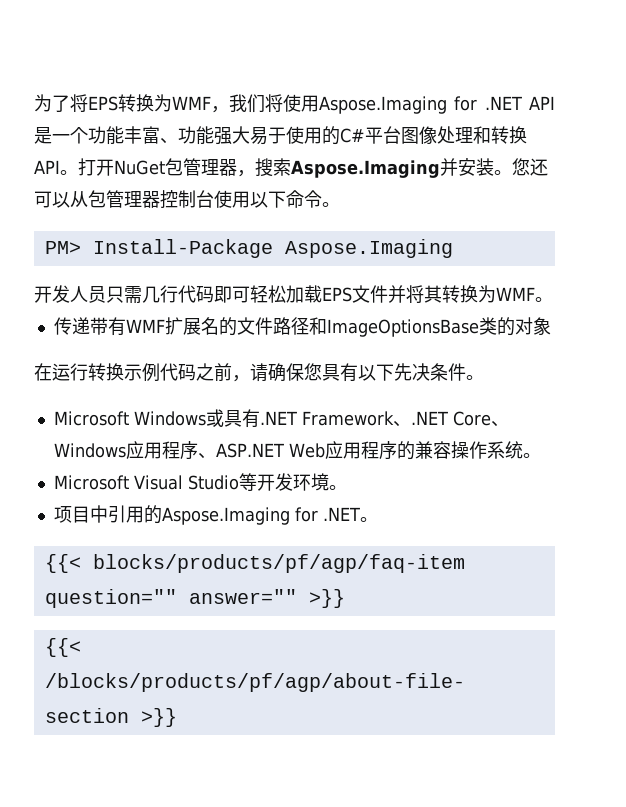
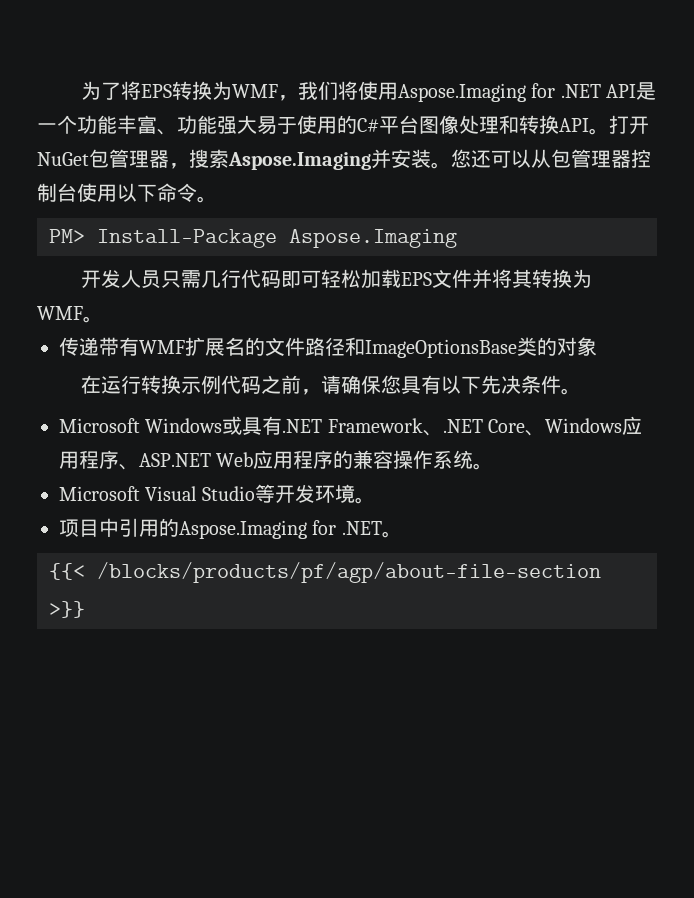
[44,554,465,573] [44,589,345,608] // {{< blocks/products/pf/agp/faq-item question="" answer="" >}} -> (402, 534) none

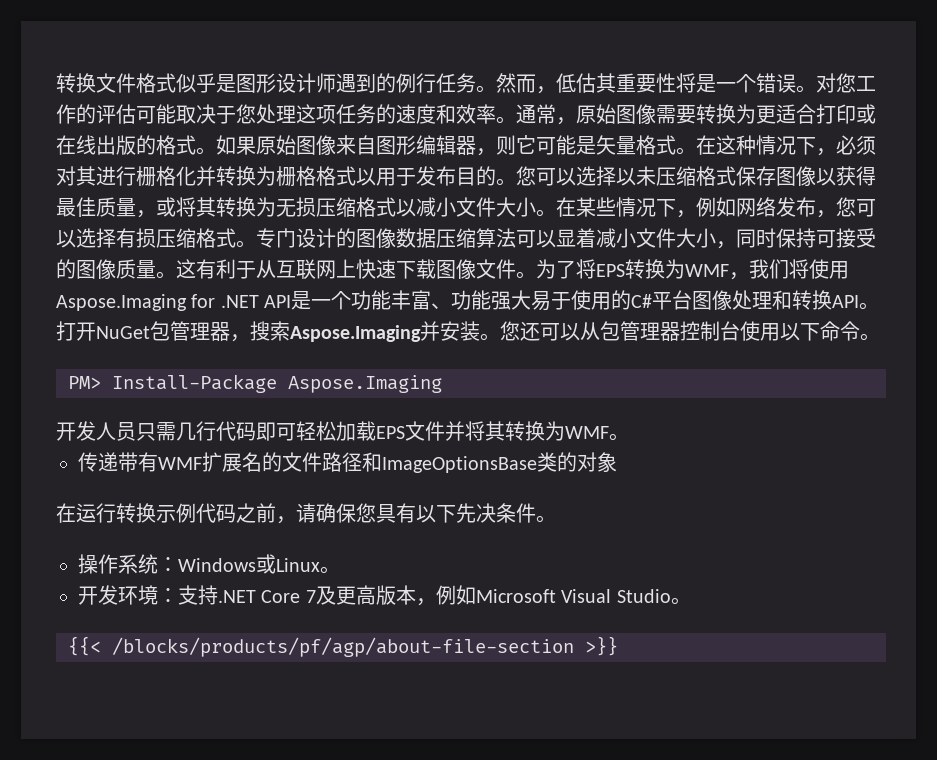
(80, 90) none -> [56,73,876,94] [56,104,876,125] [56,135,876,156] [56,166,876,186] [56,197,876,218] [56,228,876,249] [56,259,536,280] 转换文件格式似乎是图形设计师遇到的例行任务。然而，低估其重要性将是一个错误。对您工作的评估可能取决于您处理这项任务的速度和效率。通常，原始图像需要转换为更适合打印或在线出版的格式。如果原始图像来自图形编辑器，则它可能是矢量格式。在这种情况下，必须对其进行栅格化并转换为栅格格式以用于发布目的。您可以选择以未压缩格式保存图像以获得最佳质量，或将其转换为无损压缩格式以减小文件大小。在某些情况下，例如网络发布，您可以选择有损压缩格式。专门设计的图像数据压缩算法可以显着减小文件大小，同时保持可接受的图像质量。这有利于从互联网上快速下载图像文件。
[59,416,643,436] [59,450,494,470] [59,484,375,504] [59,518,382,539] Microsoft Windows或具有.NET Framework、.NET Core、Windows应用程序、ASP.NET Web应用程序的兼容操作系统。 // Microsoft Visual Studio等开发环境。 // 项目中引用的Aspose.Imaging for .NET -> [78,554,340,574] [78,585,671,606] 操作系统：Windows或Linux。 // 开发环境：支持.NET Core 7及更高版本，例如Microsoft Visual Studio

